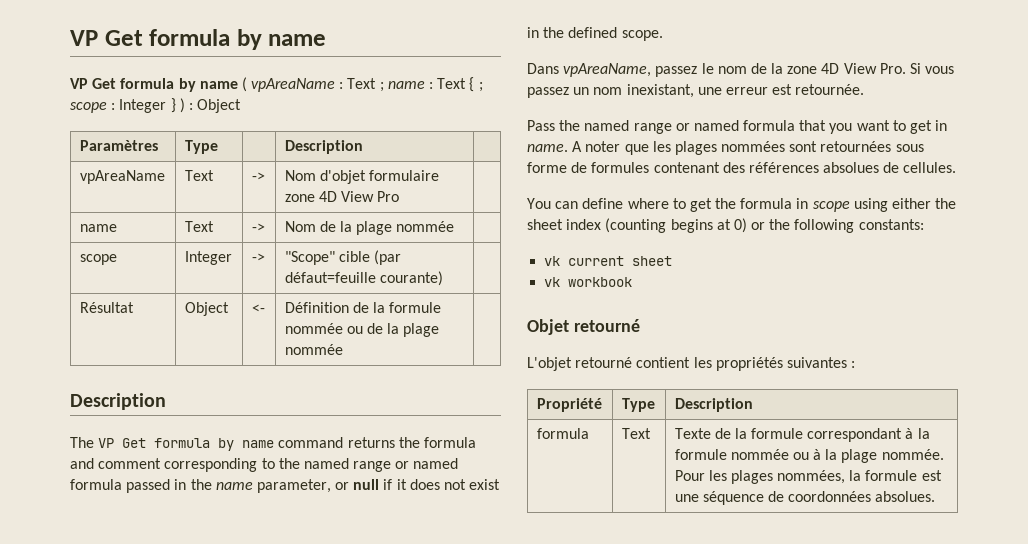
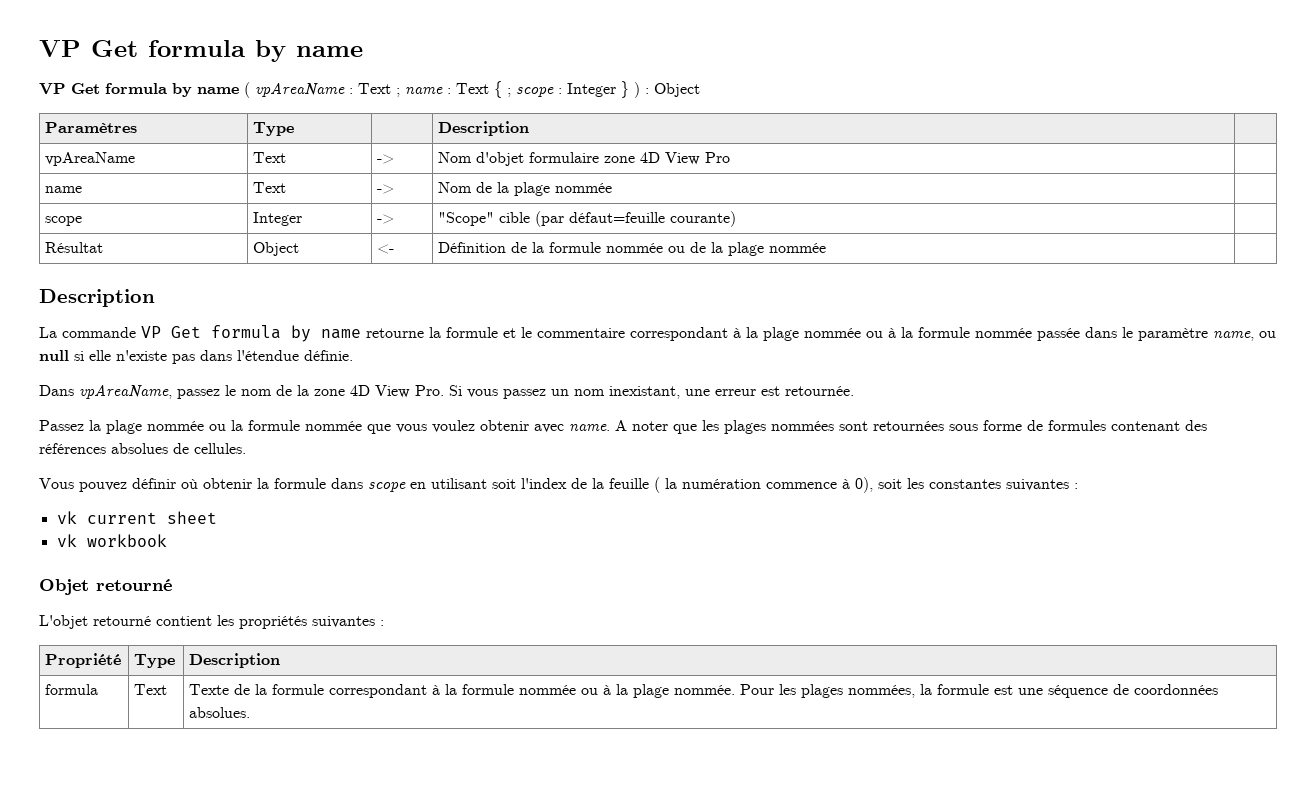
[70,437,476,451] [70,458,459,472] [70,479,501,493] [527,27,663,41] The VP Get formula by name command returns the formula and comment corresponding to the named range or named formula passed in the name parameter, or null if it does not exist in the defined scope. -> [39,325,1276,342] [39,350,353,364] La commande VP Get formula by name retourne la formule et le commentaire correspondant à la plage nommée ou à la formule nommée passée dans le paramètre name, ou null si elle n'existe pas dans l'étendue définie.
[527,120,948,134] Pass the named range or named formula that you want to get in -> [39,420,564,434] Passez la plage nommée ou la formule nommée que vous voulez obtenir avec
[527,198,957,212] [527,218,924,233] You can define where to get the formula in scope using either the sheet index (counting begins at 0) or the following constants: -> [39,477,1078,493] Vous pouvez définir où obtenir la formule dans scope en utilisant soit l'index de la feuille ( la numération commence à 0), soit les constantes suivantes :

